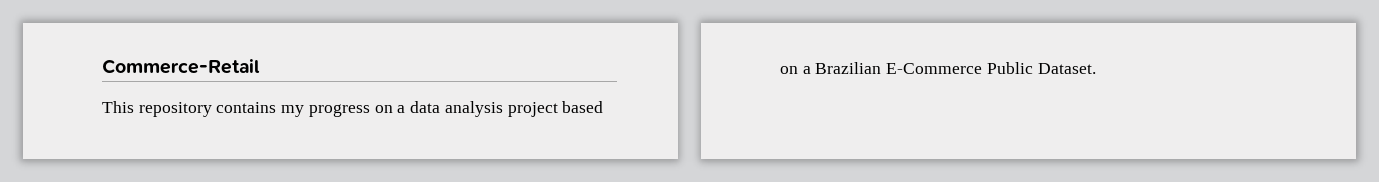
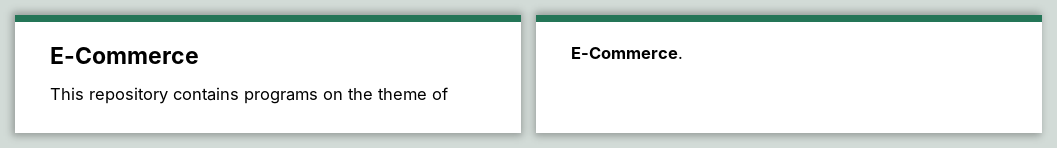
[102,59,260,74] Commerce-Retail -> [50,47,199,64] E-Commerce
[281,101,604,117] [780,62,1096,74] my progress on a data analysis project based on a Brazilian E-Commerce Public Dataset. -> [244,87,448,104] [571,47,683,59] programs on the theme of E-Commerce.

